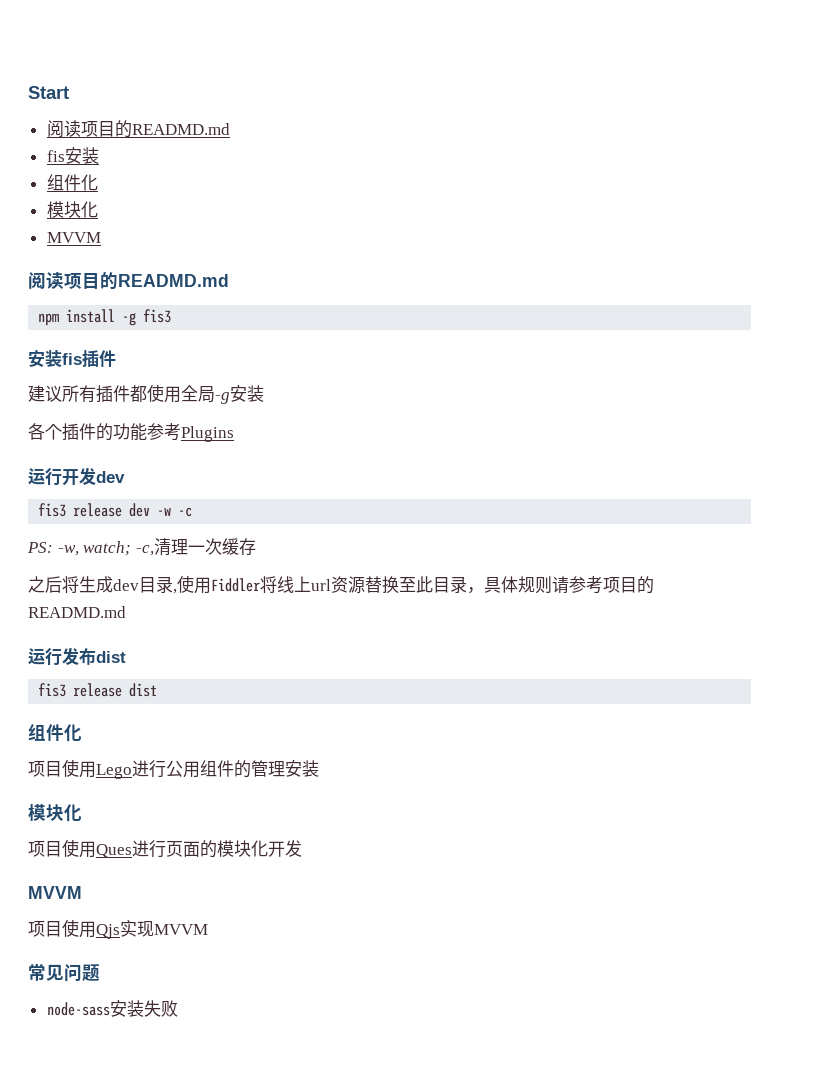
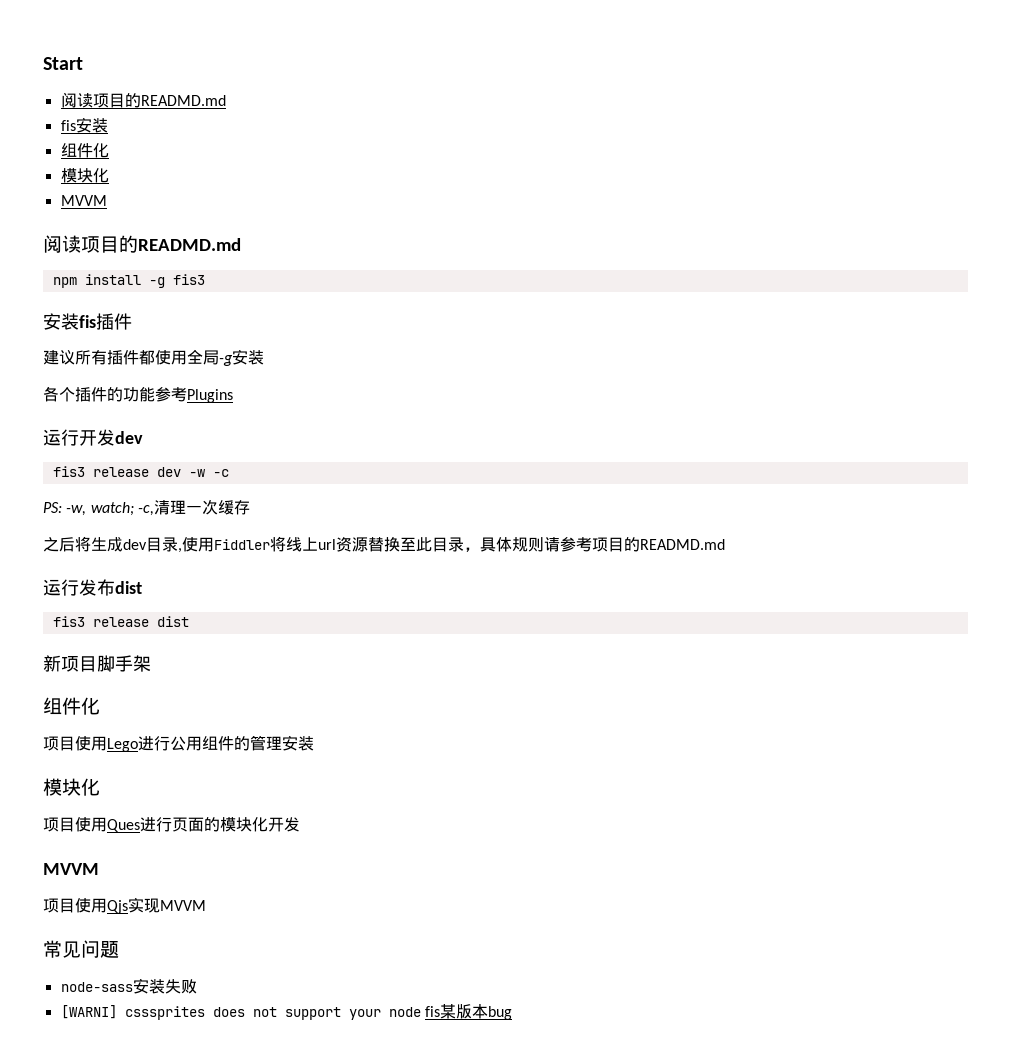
(158, 690) none -> [43,655,151,672] // 新项目脚手架
(178, 1008) none -> [60,1004,512,1020] // [WARNI] csssprites does not support your node fis某版本bug

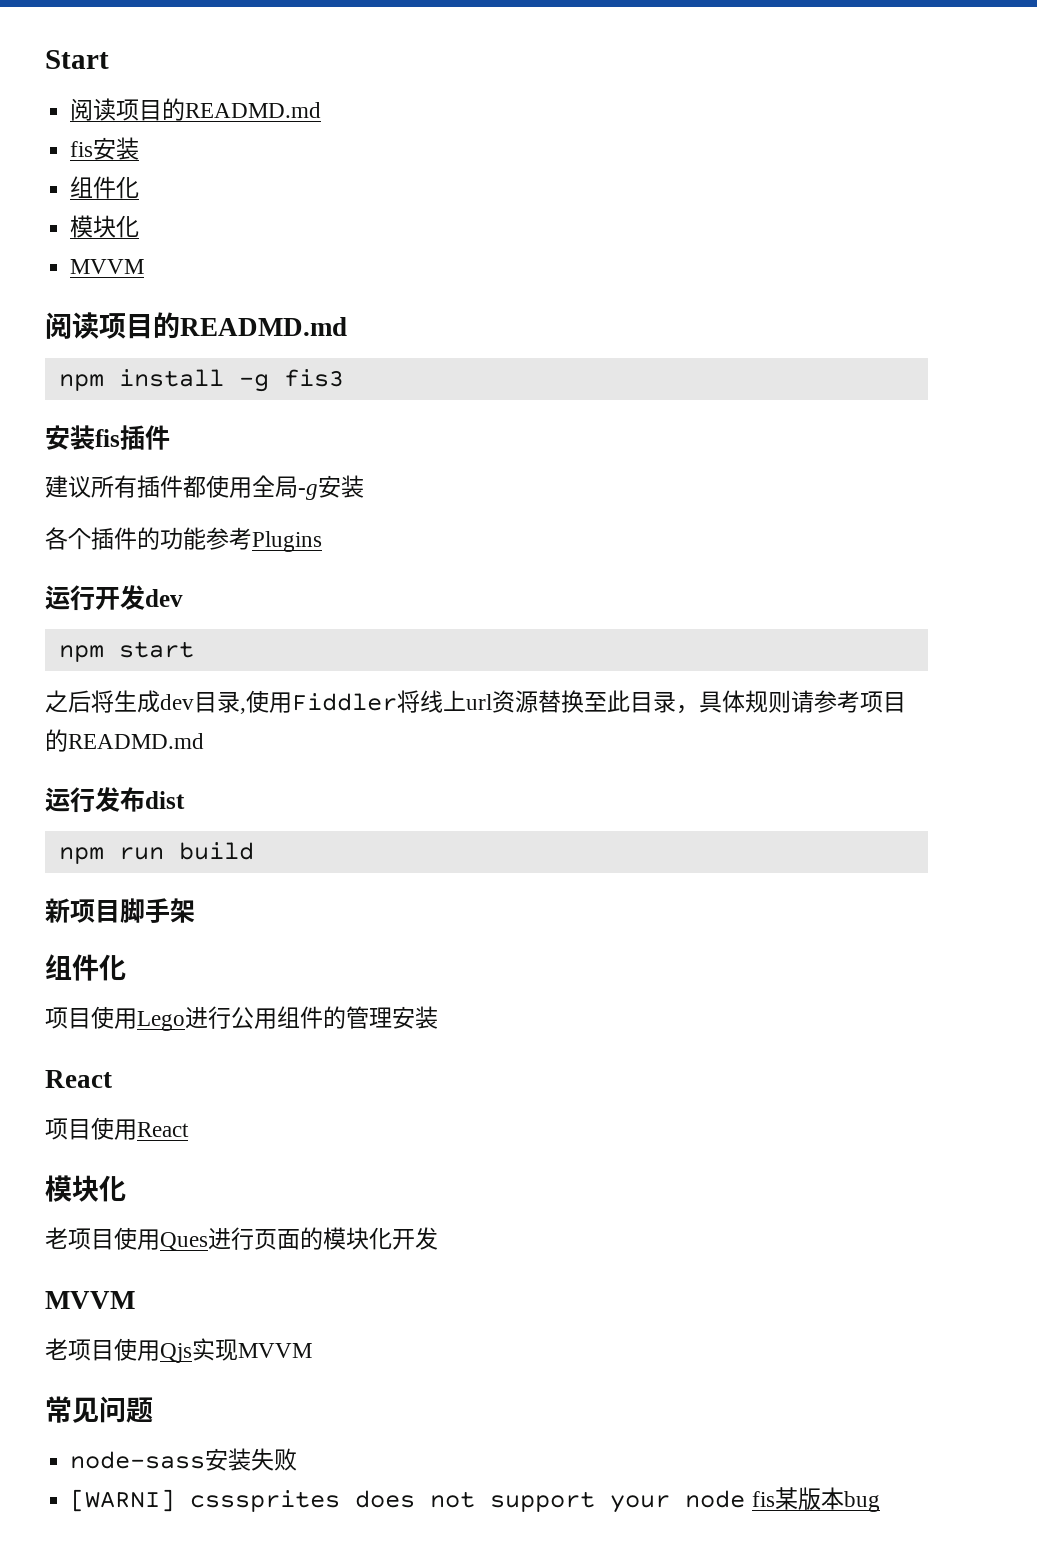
[52,466,229,477] [43,499,250,516] fis3 release dev -w -c // PS: -w, watch; -c,清理一次缓存 -> [58,641,194,662] npm start
[52,616,189,627] fis3 release dist -> [58,842,254,864] npm run build
[43,778,100,796] // 模块化 // -> [45,1070,112,1088] [45,1117,189,1140] [45,1175,126,1202] [45,1227,68,1249] // React // 项目使用React // 模块化 // 老
(99, 869) none -> [45,1338,68,1360] 老

